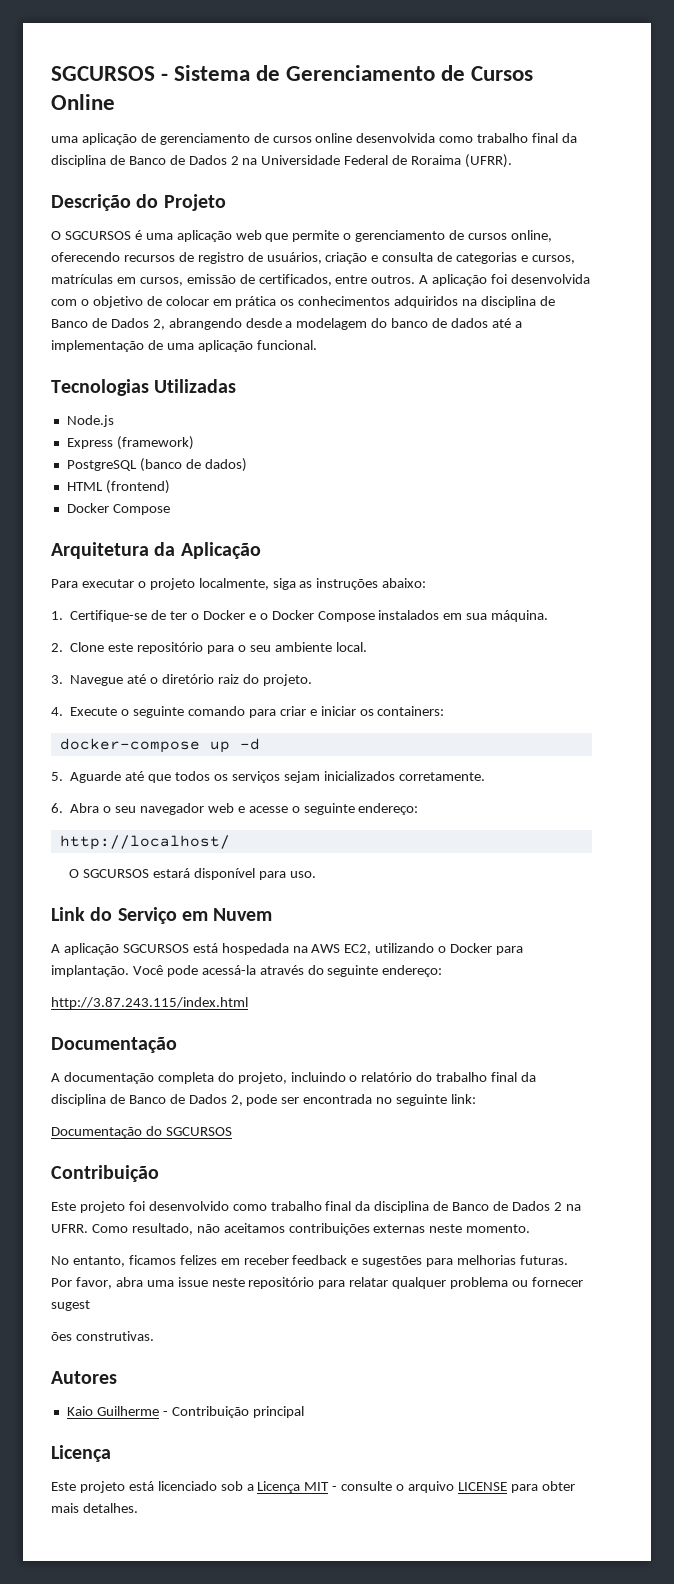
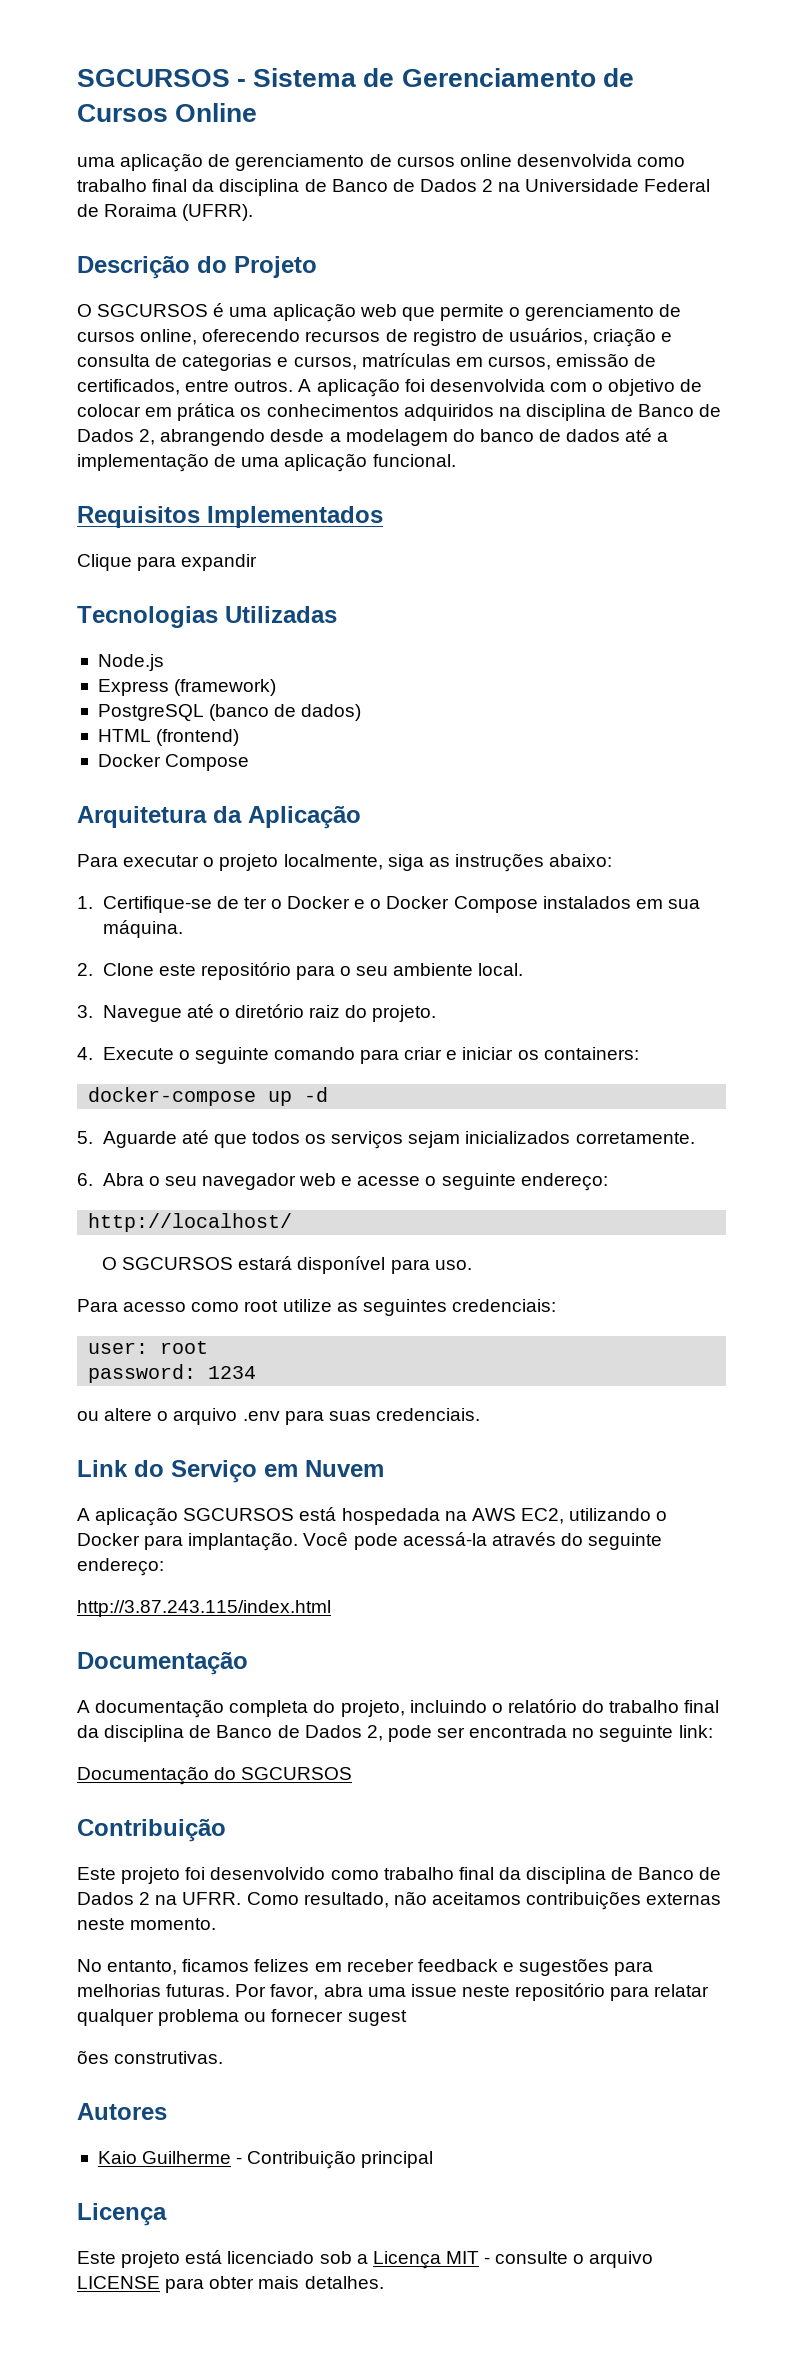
(317, 345) none -> [77,506,383,528] [77,554,258,571] // Requisitos Implementados // Clique para expandir
(316, 874) none -> [77,1299,556,1316] [88,1341,209,1354] [88,1364,257,1383] [77,1408,480,1425] // Para acesso como root utilize as seguintes credenciais: // user: root // password: 1234 // ou altere o arquivo .env para suas credenciais.

